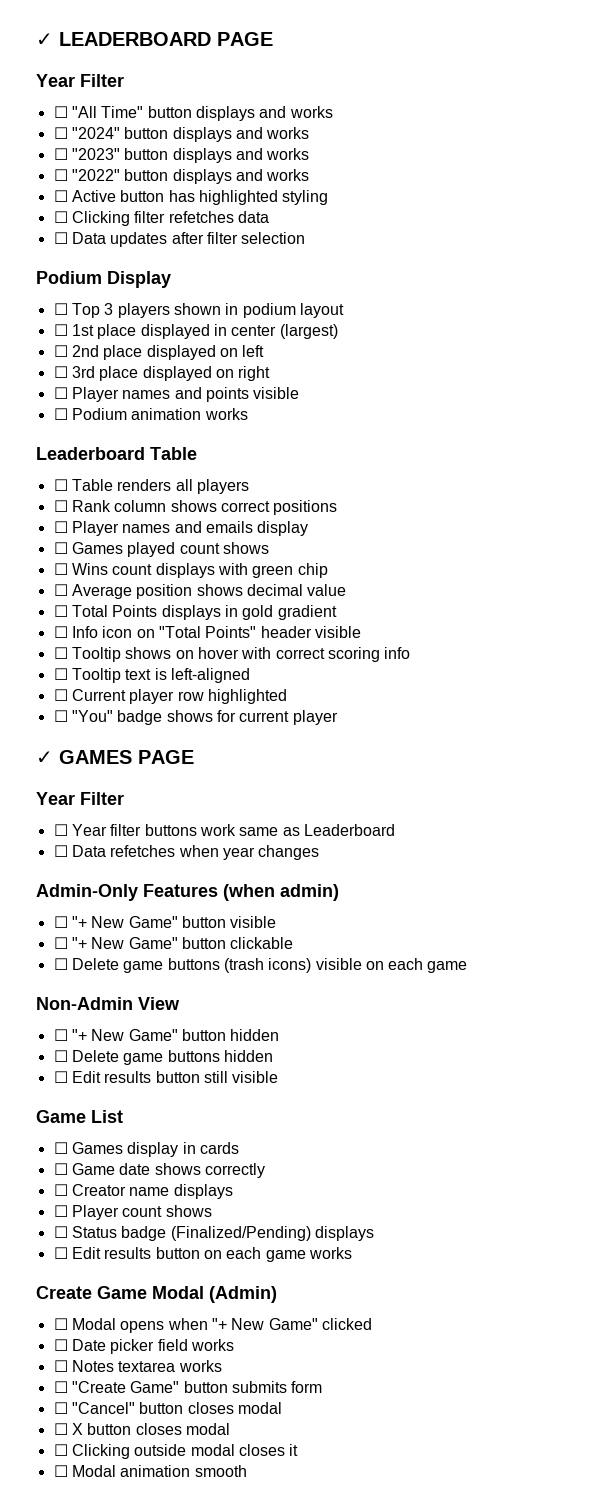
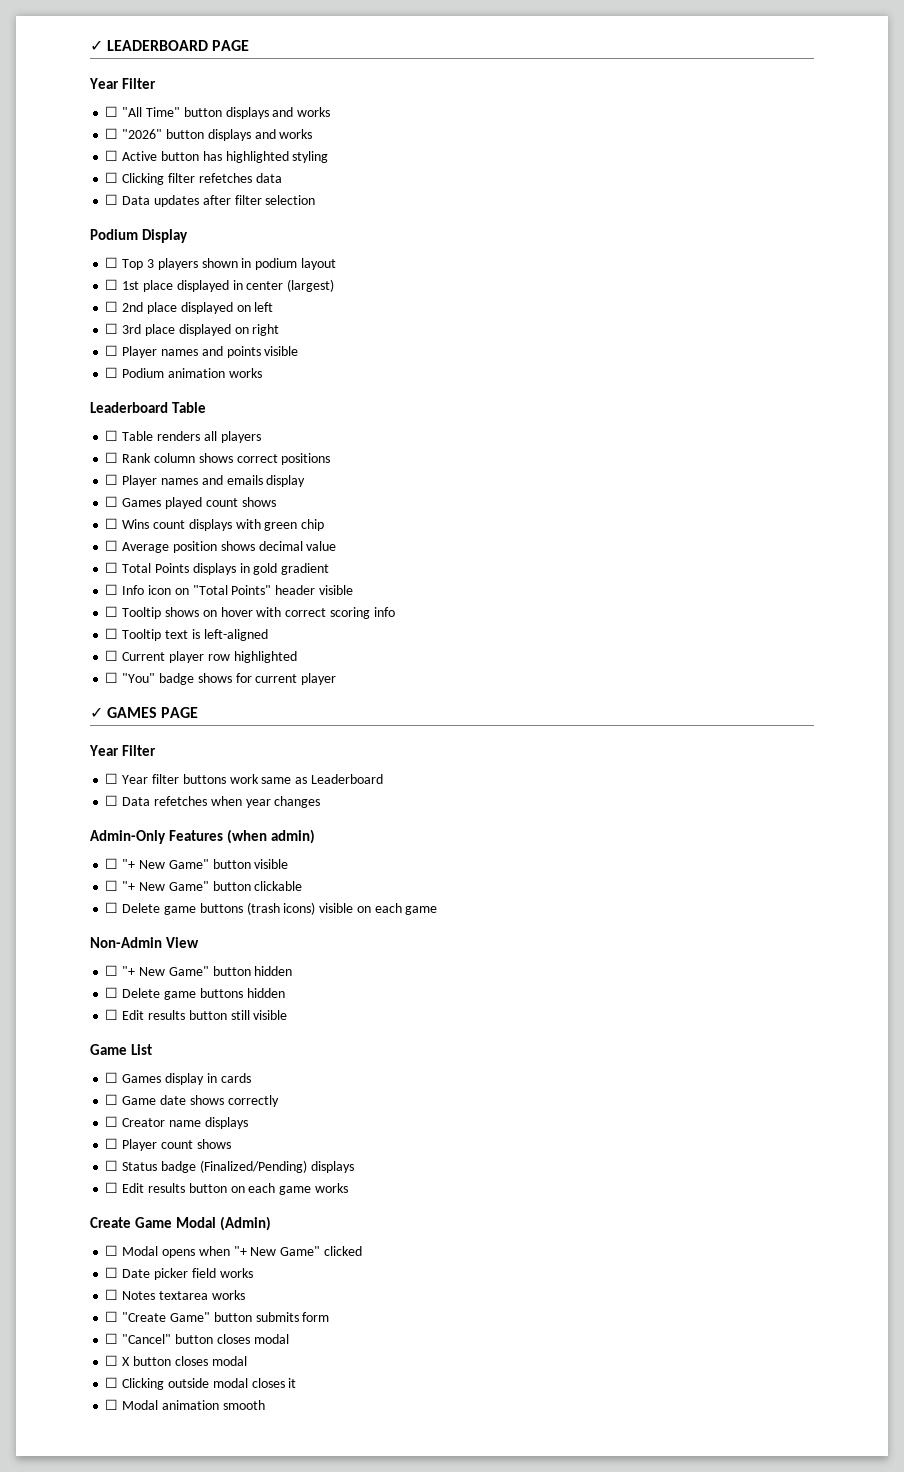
[71,127,310,142] [53,148,310,163] [53,169,120,181] "2024" button displays and works // ☐ "2023" button displays and works // ☐ "2022" -> [122,129,163,139] "2026"

